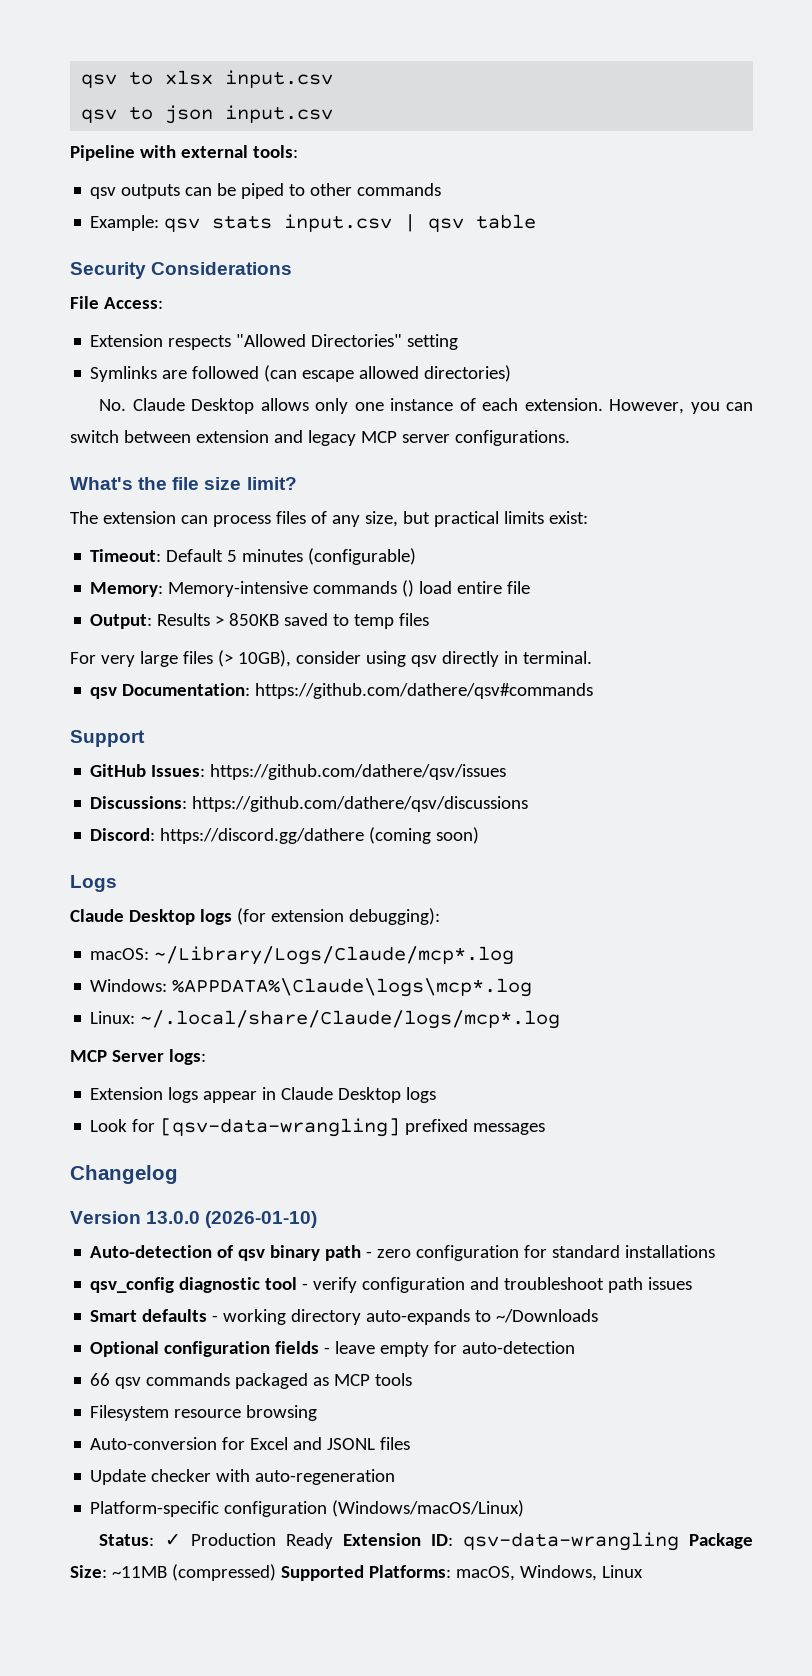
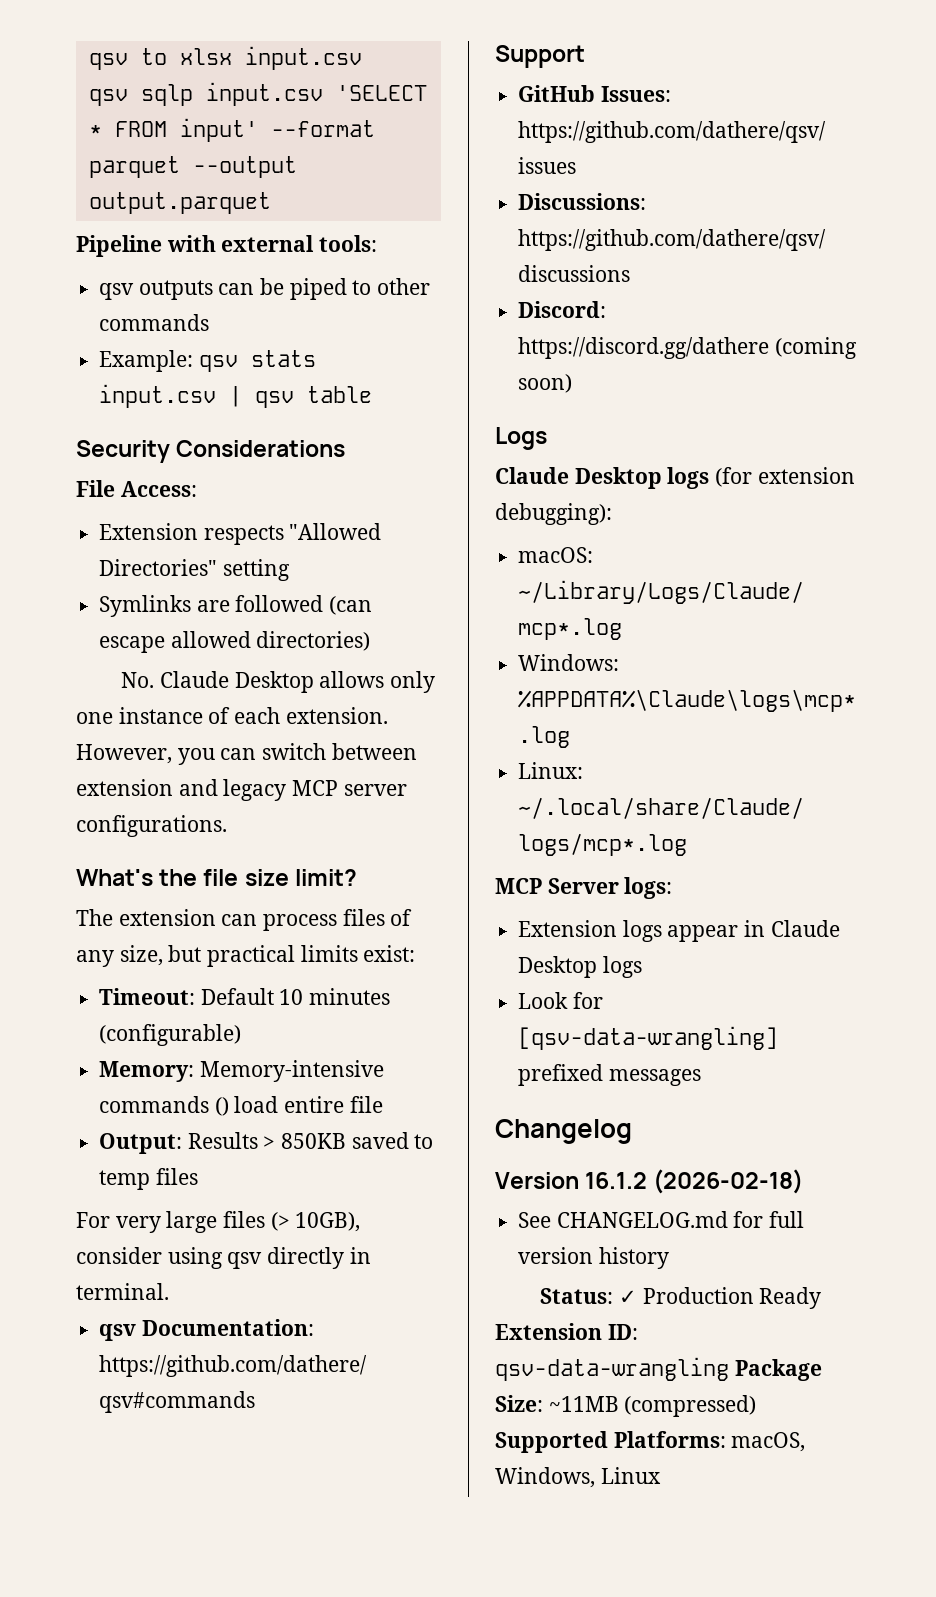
[129,105,334,124] to json input.csv -> [140,82,427,106] [88,118,375,142] [88,156,297,178] [88,192,271,214] sqlp input.csv 'SELECT * FROM input' --format parquet --output output.parquet
[227,550,238,562] 5 -> [279,989,304,1005] 10
[146,1211,318,1228] [90,1245,716,1261] [90,1277,693,1293] [90,1309,599,1325] [90,1341,576,1357] [90,1373,413,1389] [90,1405,318,1421] [90,1437,411,1450] [90,1469,396,1485] [90,1500,525,1517] 13.0.0 (2026-01-10) // Auto-detection of qsv binary path - zero configuration for standard installations // qsv_config diagnostic tool - verify configuration and troubleshoot path issues // Smart defaults - working directory auto-expands to ~/Downloads // Optional configuration fields - leave empty for auto-detection // 66 qsv commands packaged as MCP tools // Filesystem resource browsing // Auto-conversion for Excel and JSONL files // Update checker with auto-regeneration // Platform-specific configuration (Windows/macOS/Linux) -> [585,1169,804,1194] [518,1211,805,1228] [518,1247,669,1269] 16.1.2 (2026-02-18) // See CHANGELOG.md for full version history

